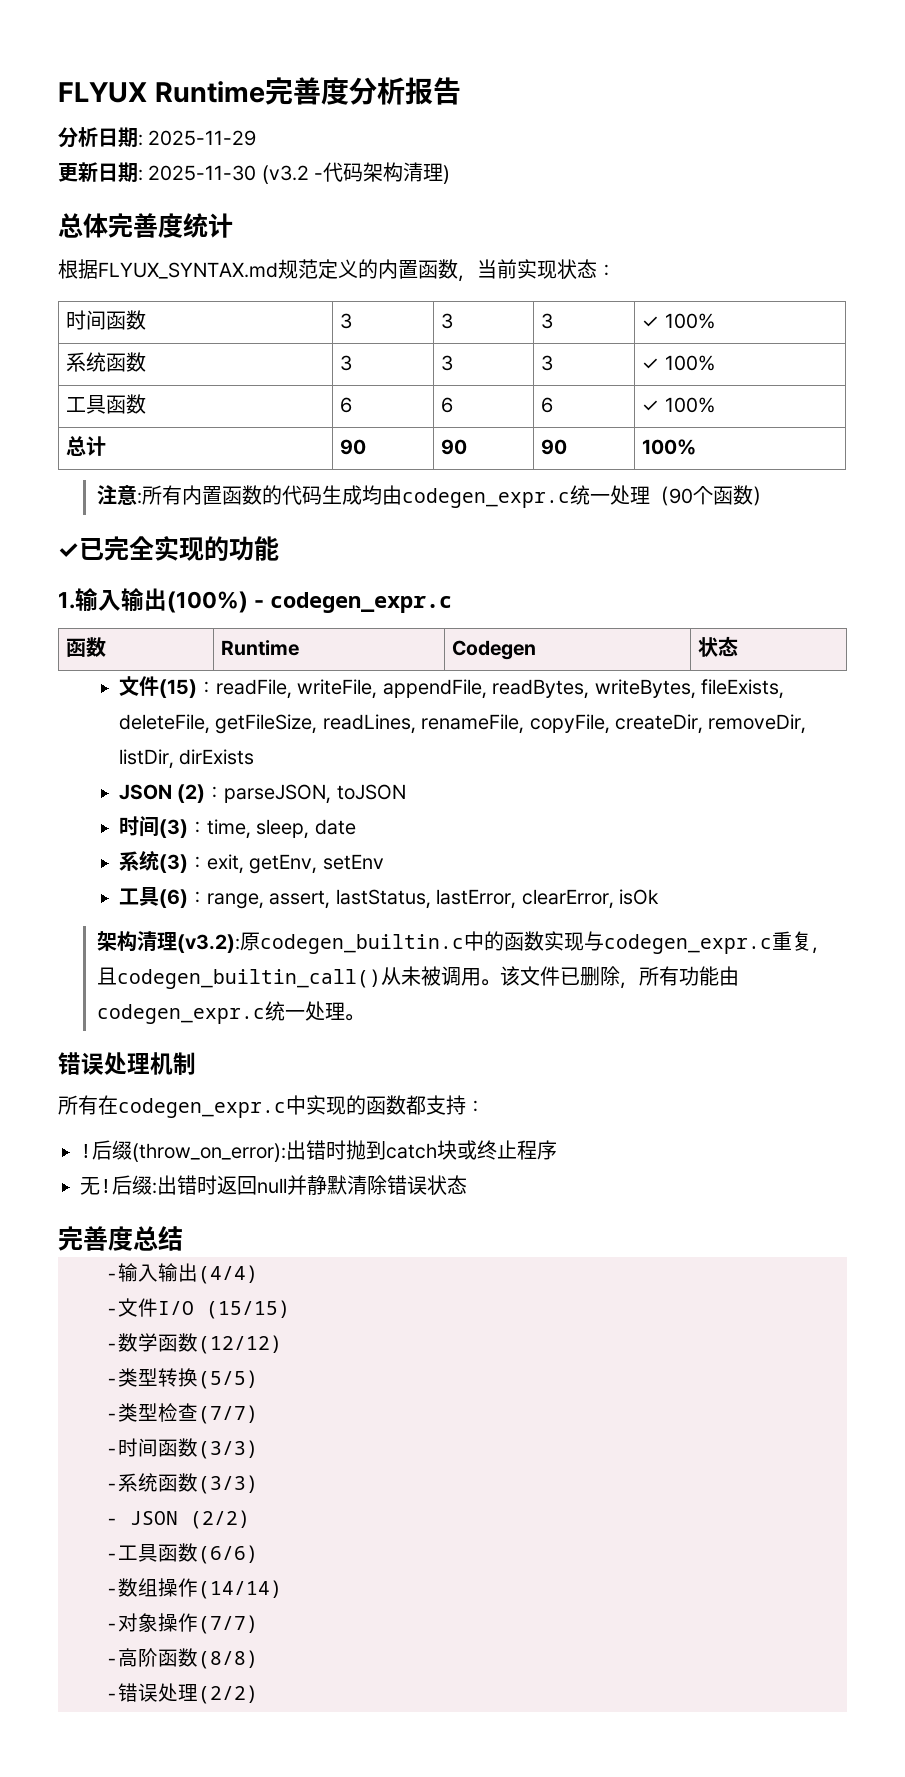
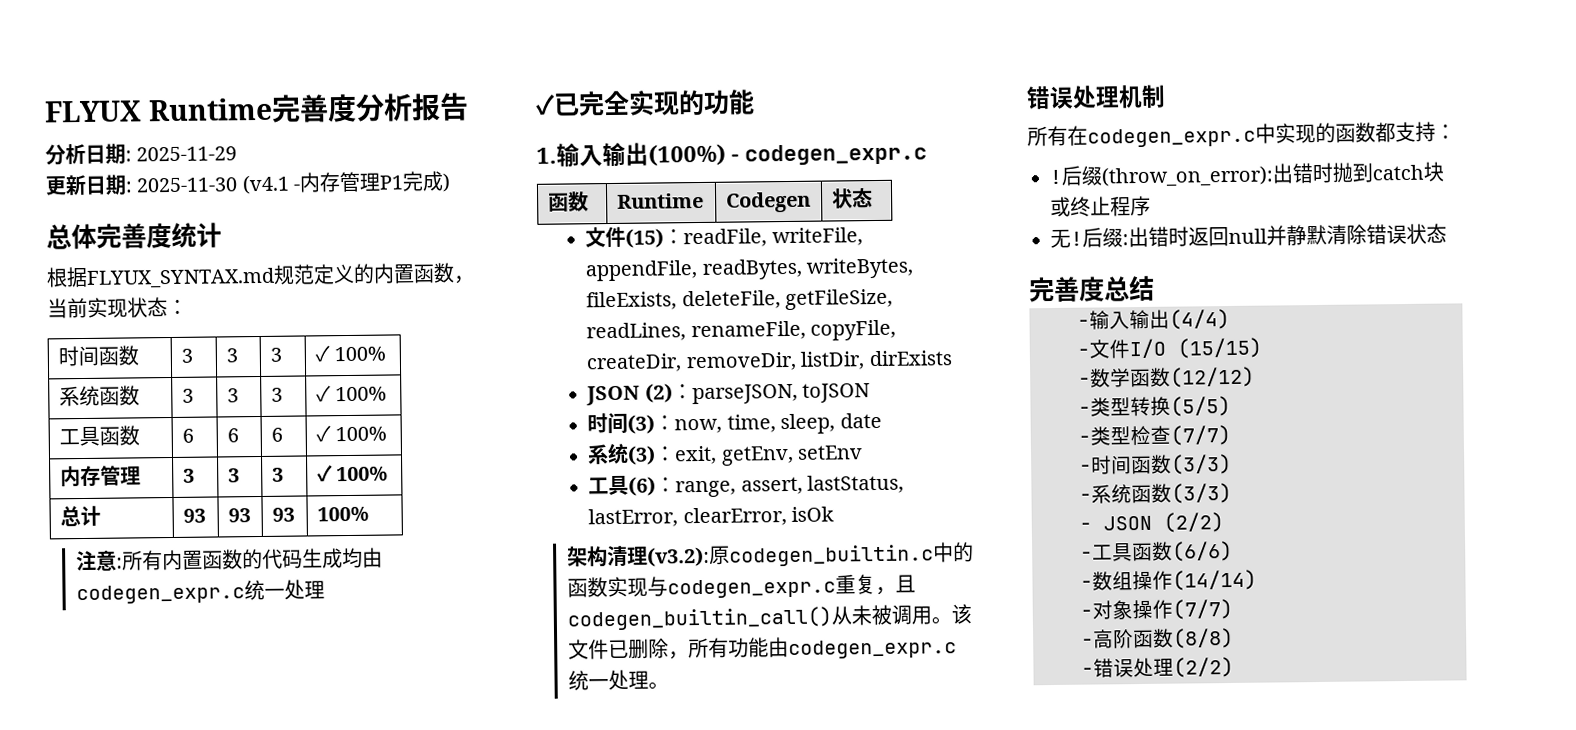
[261,162,444,184] (v3.2 -代码架构清理 -> [241,170,445,195] (v4.1 -内存管理P1完成
[66,436,107,456] [340,439,367,455] [441,439,468,455] [541,439,568,455] 总计 | 90 | 90 | 90 -> [59,465,141,488] [182,468,195,483] [227,468,240,483] [271,467,284,482] [316,465,389,483] [59,505,101,527] [182,508,206,523] [227,508,251,523] [271,507,295,522] 内存管理 | 3 | 3 | 3 | ✓ 100% // 总计 | 93 | 93 | 93
[649,485,772,506] （90个函数） -> (326, 589) none
(207, 827) none -> [674,418,723,434] now,

